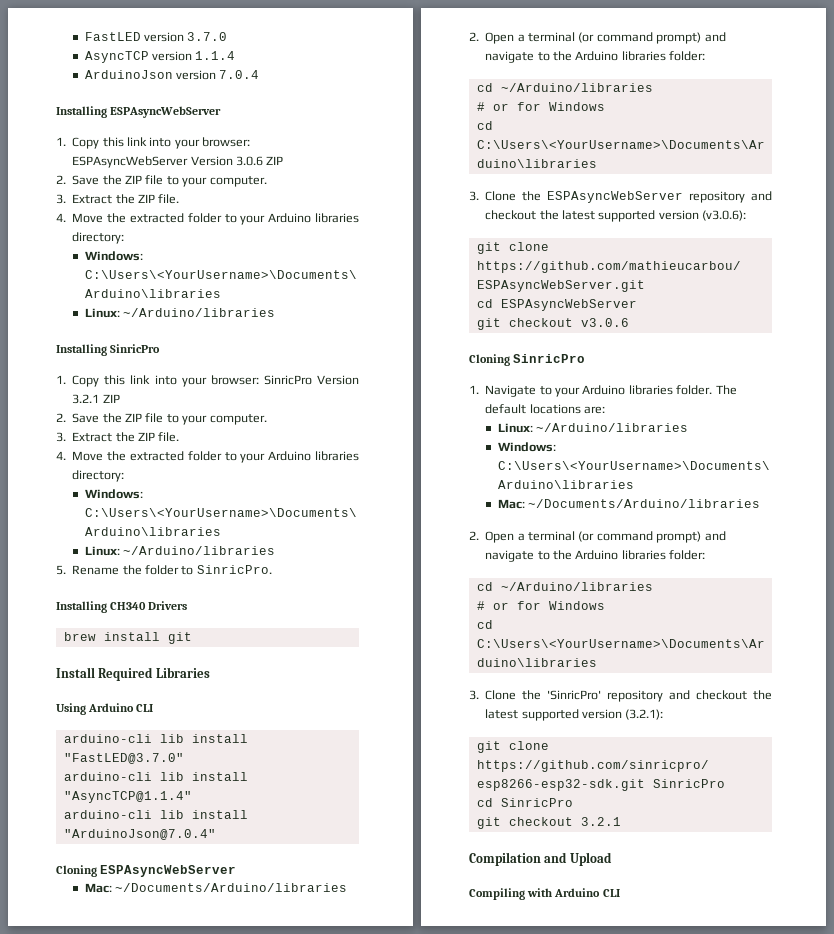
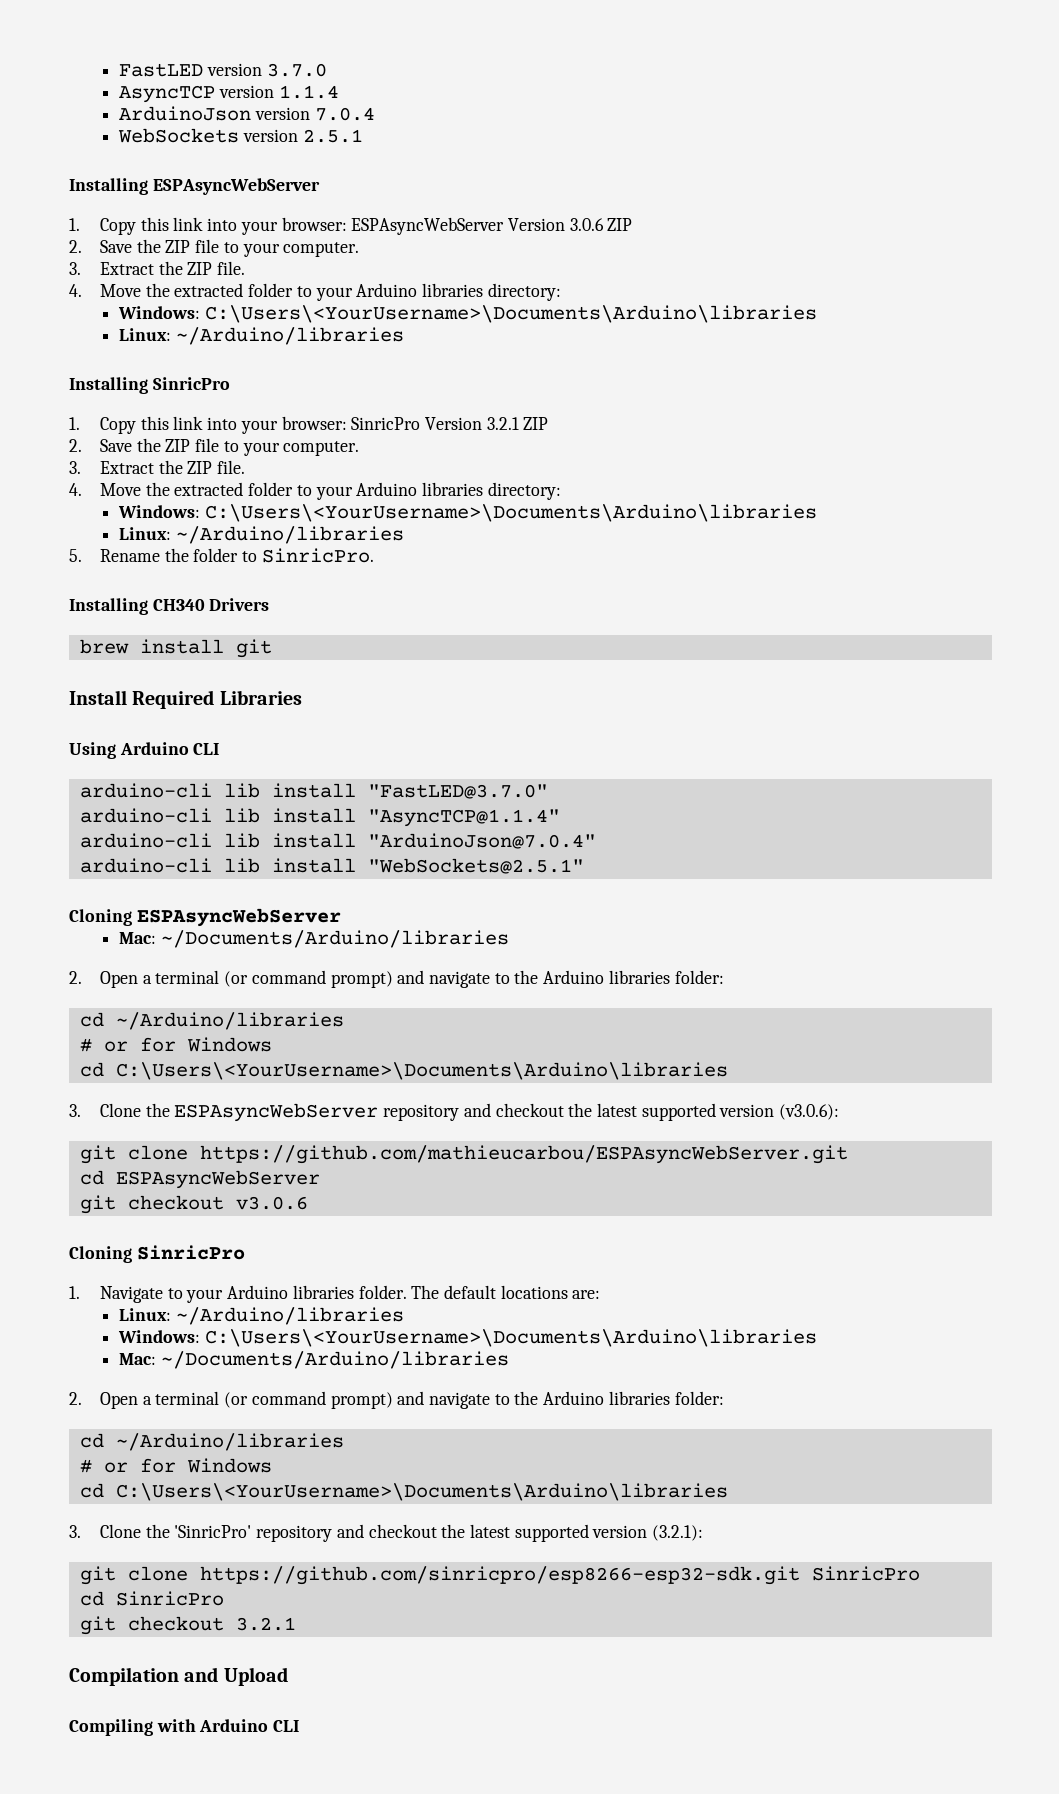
(260, 74) none -> [118,128,363,143] // WebSockets version 2.5.1
(216, 834) none -> [79,858,584,874] // arduino-cli lib install "WebSockets@2.5.1"

